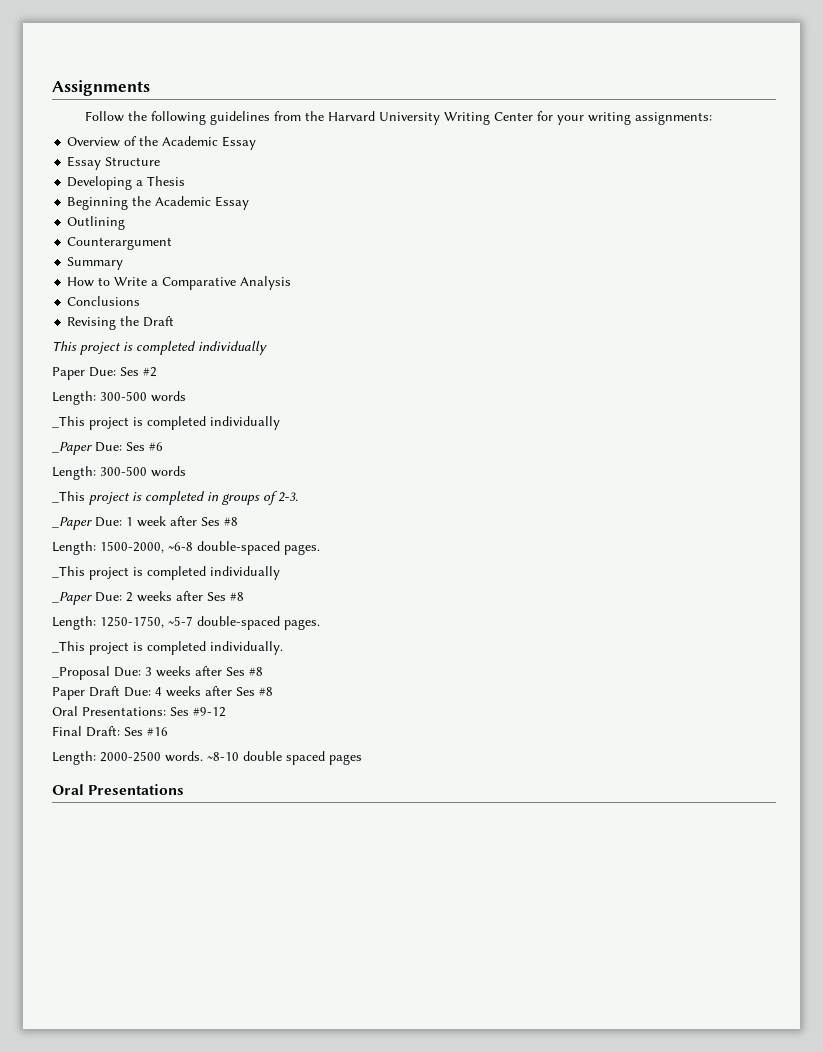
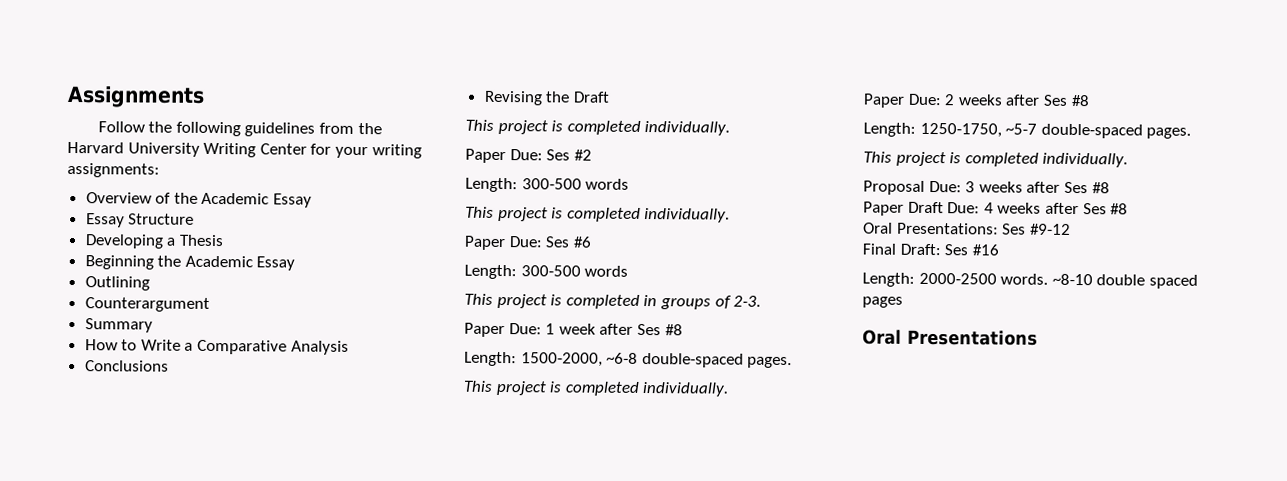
[198,341,267,355] individually -> [644,121,731,136] individually.
[52,416,280,430] [52,442,92,455] _This project is completed individually // _Paper -> [465,206,731,223] [464,235,506,251] This project is completed individually. // Paper
[52,491,85,503] _This -> [464,293,493,305] This
[52,517,92,530] _Paper -> [464,322,505,338] Paper
[52,566,280,580] [52,592,92,605] _This project is completed individually // _Paper -> [463,380,730,397] [863,93,905,108] This project is completed individually. // Paper
[52,641,283,655] [52,666,110,680] _This project is completed individually. // _Proposal -> [863,151,1129,168] [863,180,925,195] This project is completed individually. // Proposal

